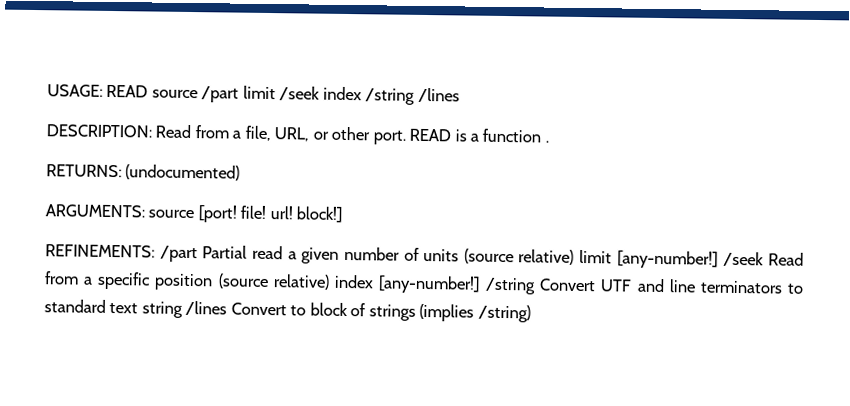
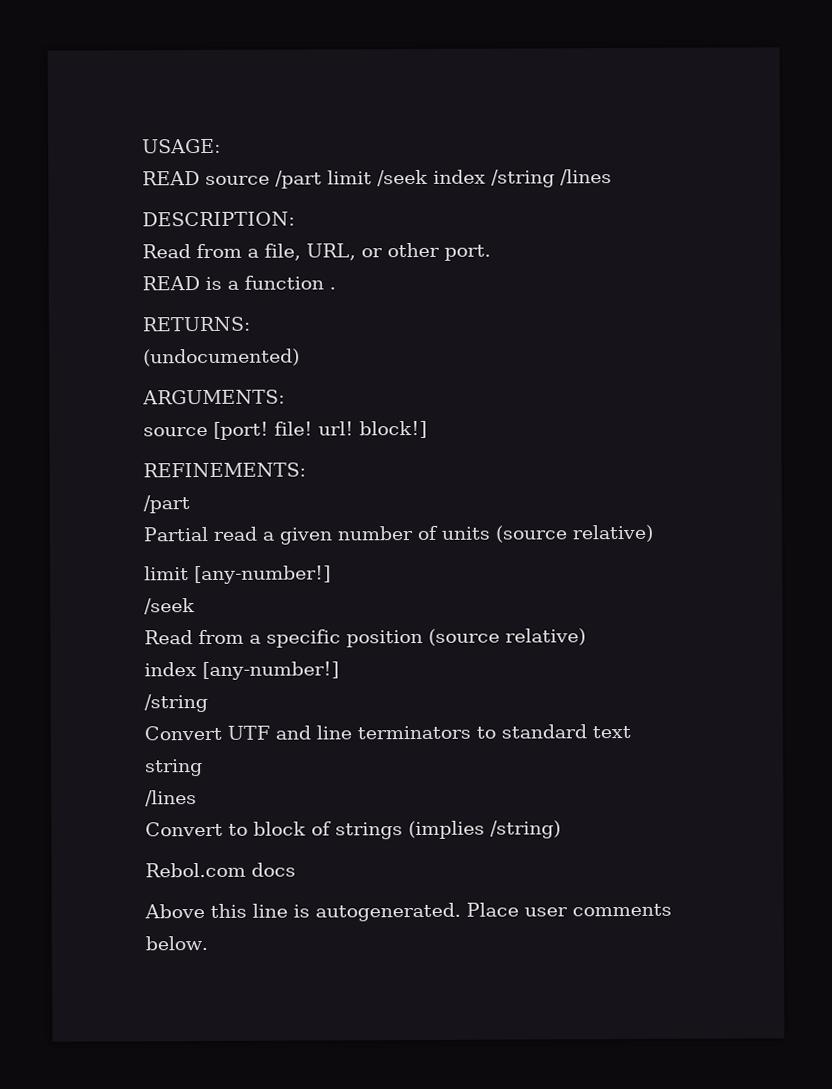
(103, 90) none -> (221, 146) //
(152, 131) none -> (295, 219) //
(406, 137) none -> (491, 252) //
(122, 171) none -> (250, 324) //
(145, 211) none -> (285, 397) //
[159,245,198,263] /part -> [143,495,190,514] // /part //
(575, 257) none -> (653, 533) //
[723,251,765,267] /seek -> [144,598,195,615] // /seek //
(330, 282) none -> (586, 637) //
[485,277,537,295] /string -> [144,693,208,713] // /string //
[185,300,228,316] /lines -> [145,790,197,807] // /lines //
(531, 313) none -> [145,862,296,878] [144,902,672,922] [145,935,208,951] // Rebol.com docs // Above this line is autogenerated. Place user comments below.

